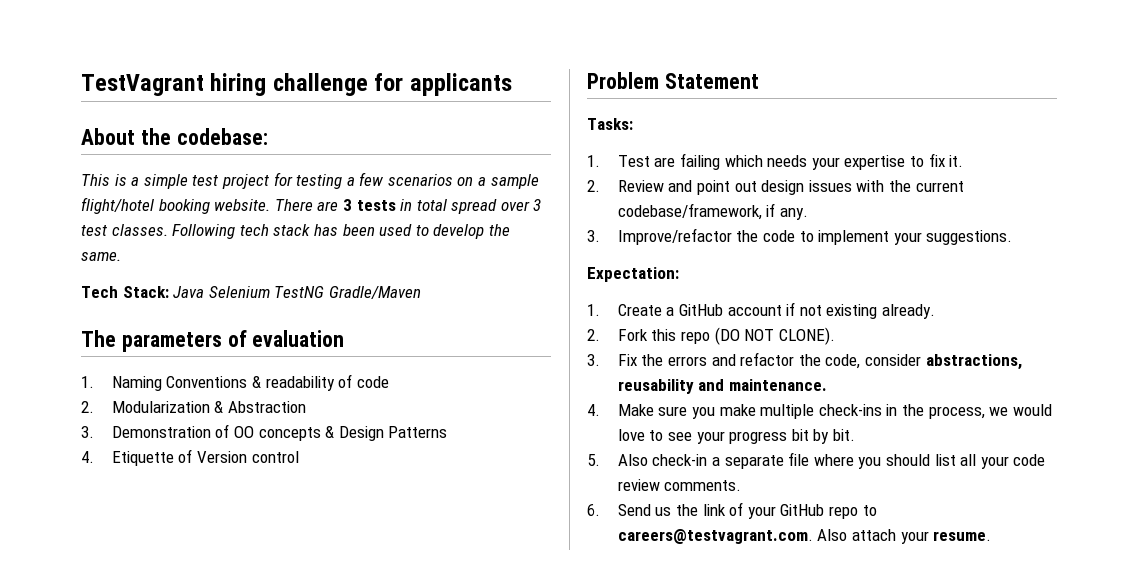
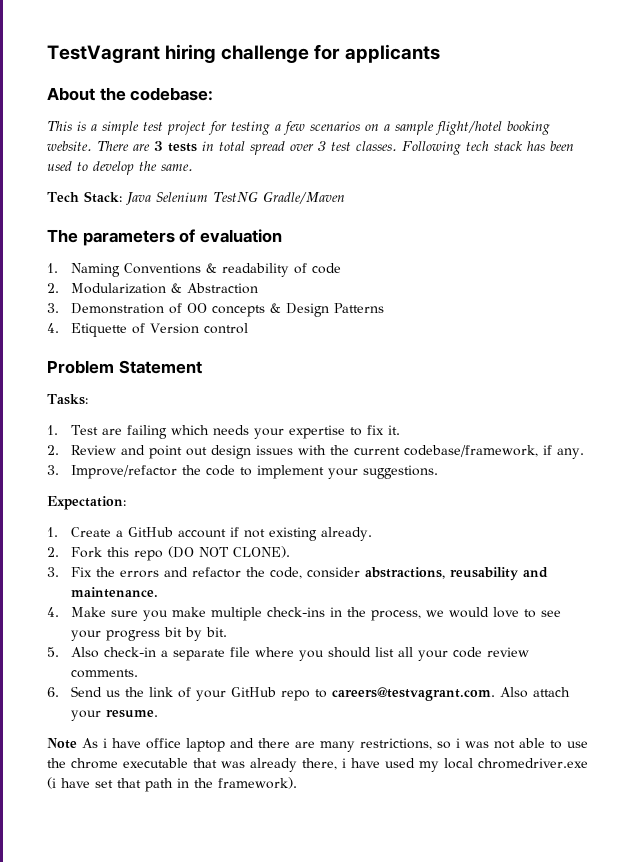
(992, 536) none -> [47,738,588,752] [47,758,588,772] [47,777,297,792] // Note As i have office laptop and there are many restrictions, so i was not able to use the chrome executable that was already there, i have used my local chromedriver.exe (i have set that path in the framework).

